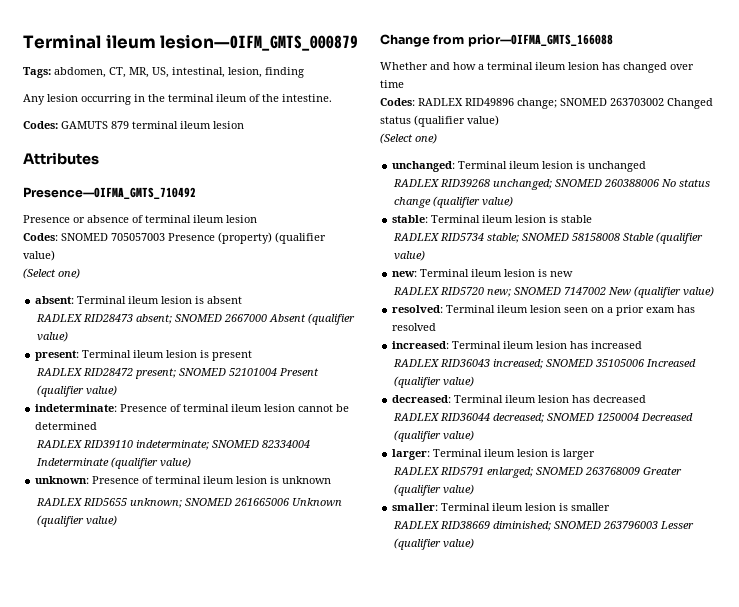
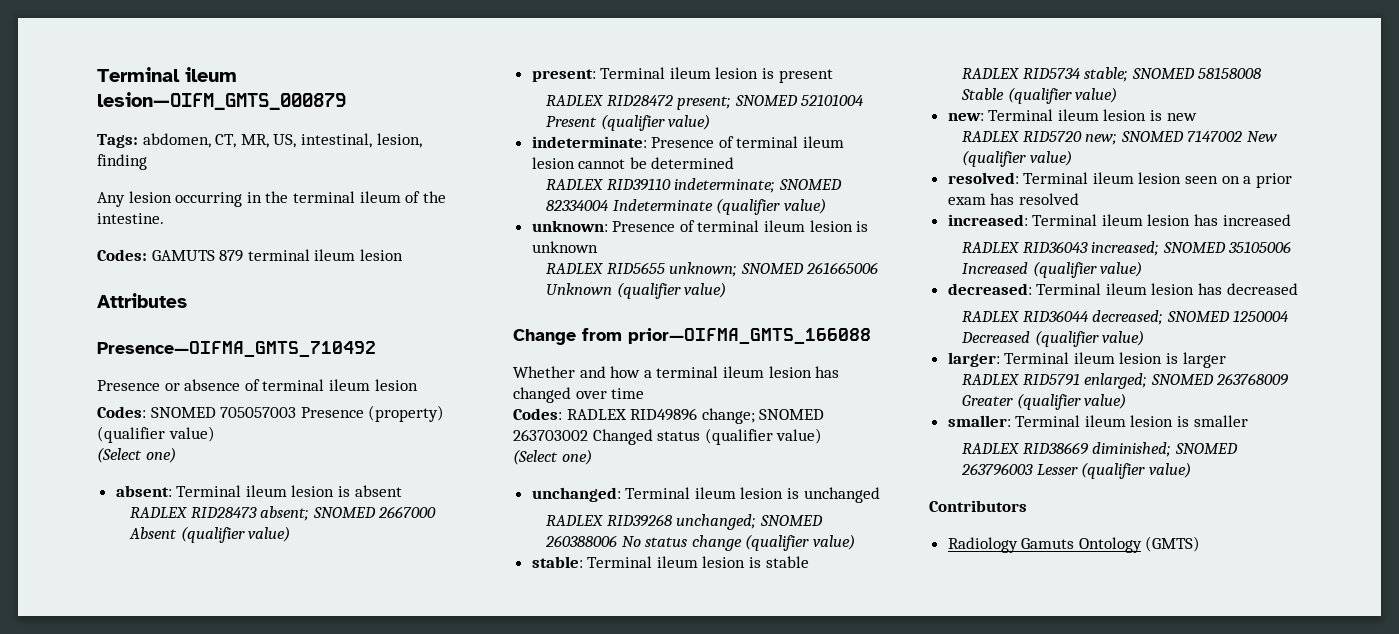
(475, 543) none -> [929,500,1027,512] [947,536,1201,553] // Contributors // Radiology Gamuts Ontology (GMTS)

